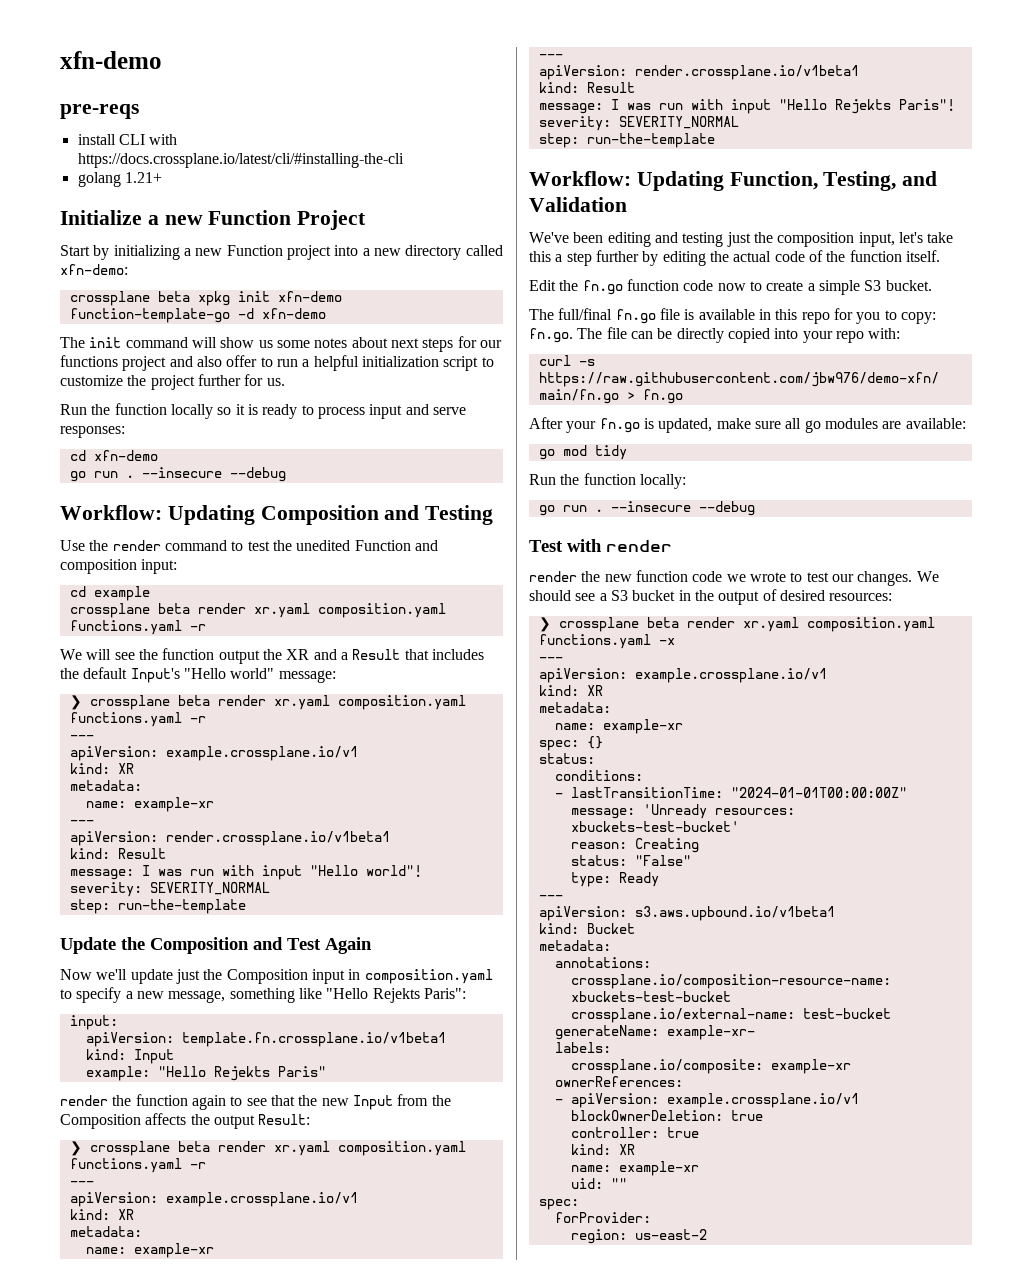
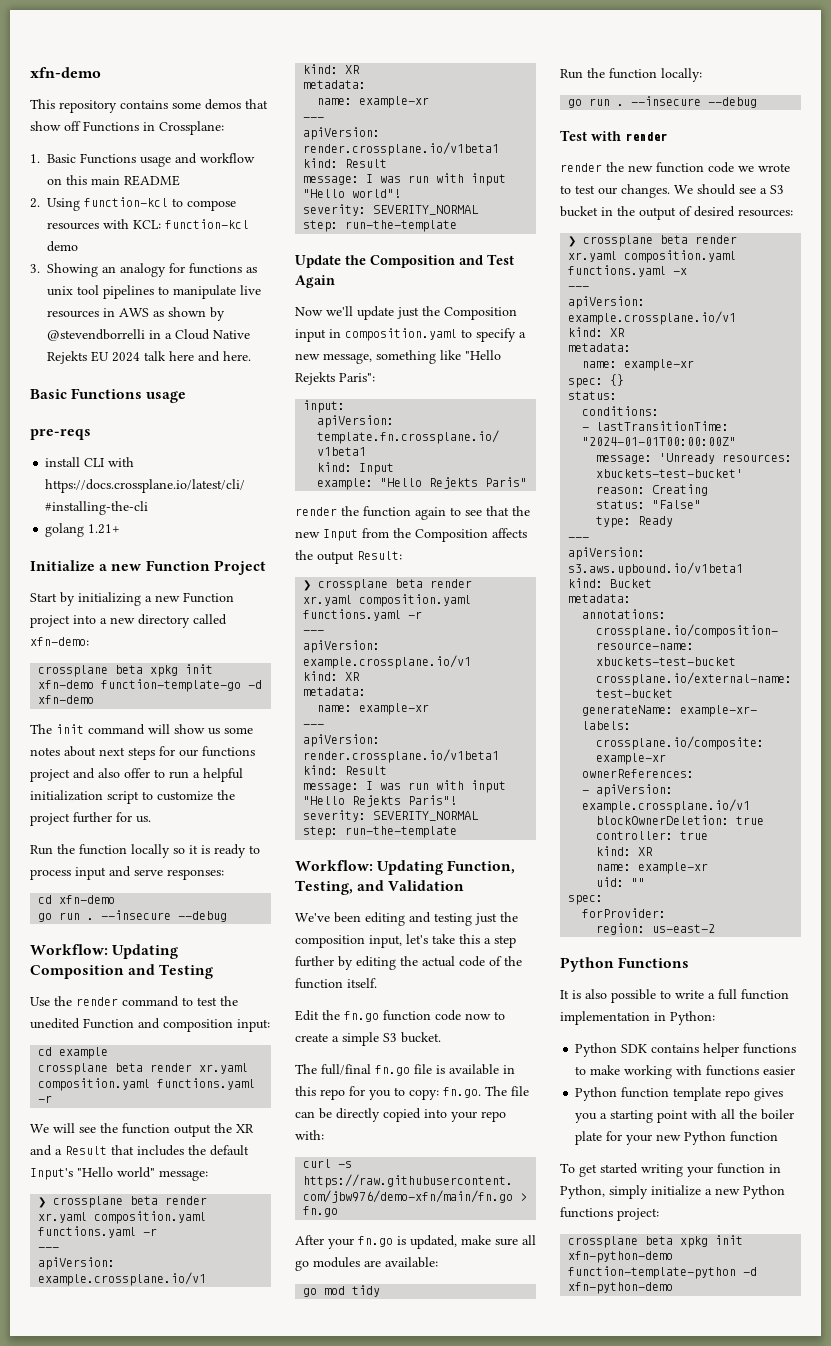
[60,51,162,69] xfn-demo -> [30,67,101,78] [30,99,268,113] [30,121,224,135] [30,153,256,167] [47,175,181,186] [30,197,237,211] [47,219,250,230] [47,241,79,252] [30,263,258,277] [47,285,262,299] [47,307,226,321] [47,329,251,341] [47,351,252,364] [30,388,187,403] xfn-demo // This repository contains some demos that show off Functions in Crossplane: // 1. Basic Functions usage and workflow on this main README // 2. Using function-kcl to compose resources with KCL: function-kcl demo // 3. Showing an analogy for functions as unix tool pipelines to manipulate live resources in AWS as shown by @stevendborrelli in a Cloud Native Rejekts EU 2024 talk here and here. // Basic Functions usage
(707, 1234) none -> [560,957,690,972] [560,989,789,1003] [560,1011,715,1025] [575,1043,797,1057] [575,1065,796,1079] [575,1087,784,1101] [575,1109,795,1123] [575,1131,779,1145] [560,1163,781,1177] [560,1185,785,1199] [560,1207,659,1221] [568,1235,744,1248] [568,1251,674,1263] [568,1266,758,1279] [568,1282,674,1294] // Python Functions // It is also possible to write a full function implementation in Python: // Python SDK contains helper functions to make working with functions easier // Python function template repo gives you a starting point with all the boiler plate for your new Python function // To get started writing your function in Python, simply initialize a new Python functions project: // crossplane beta xpkg init xfn-python-demo function-template-python -d xfn-python-demo

